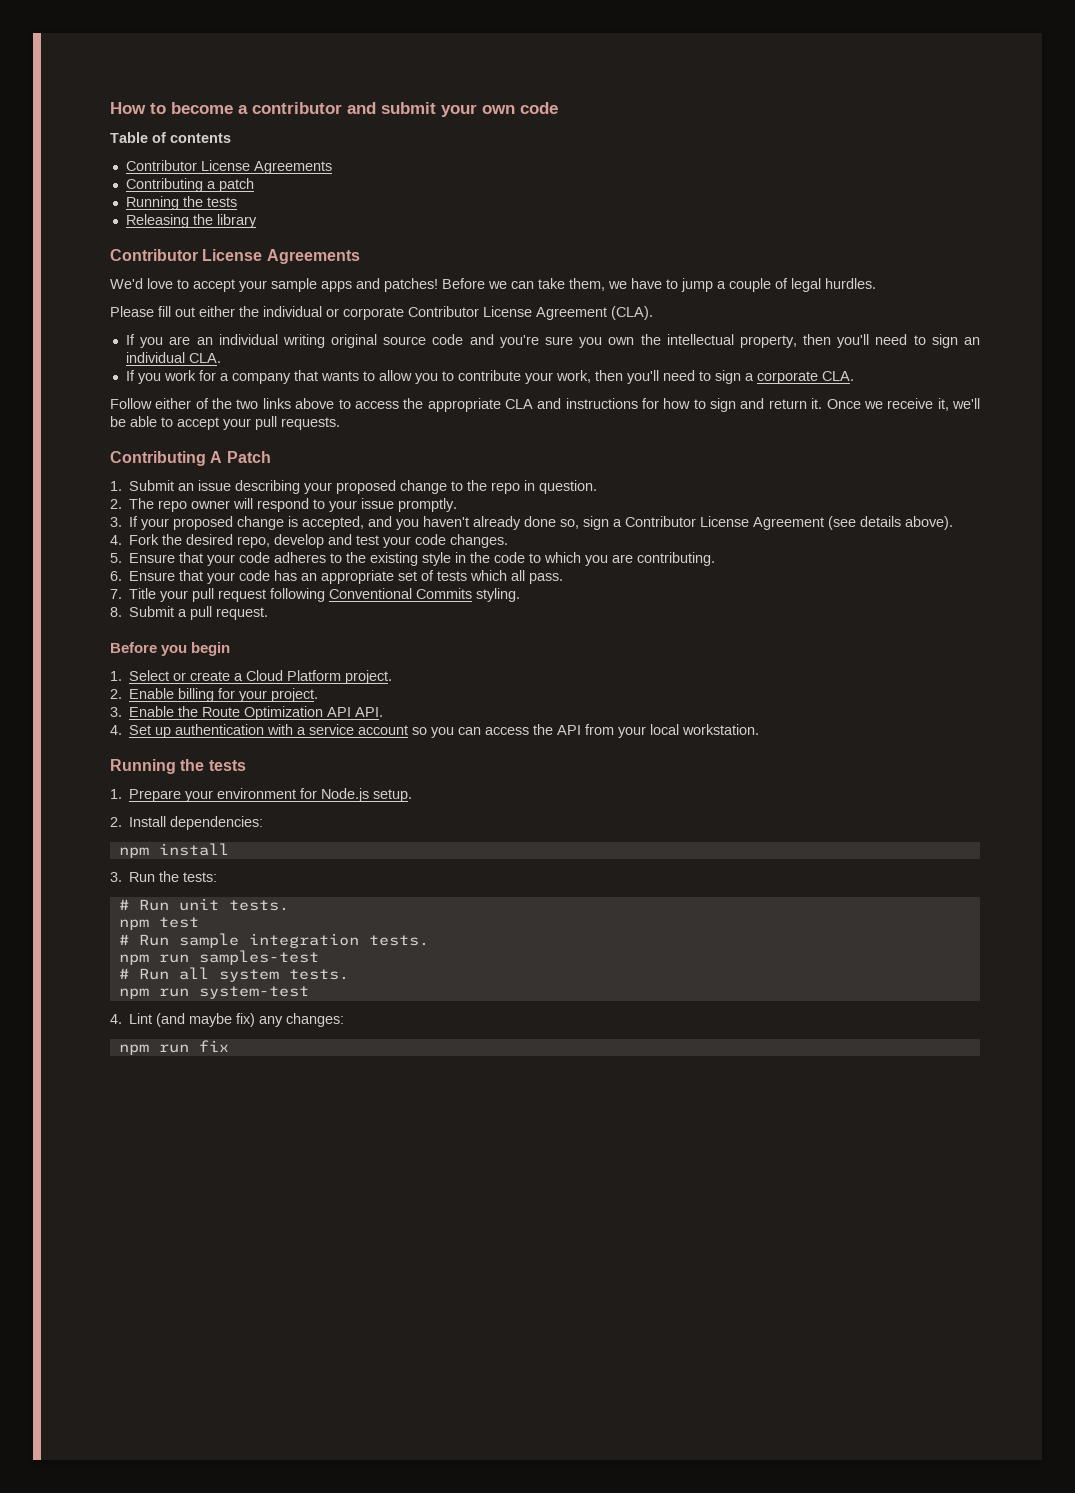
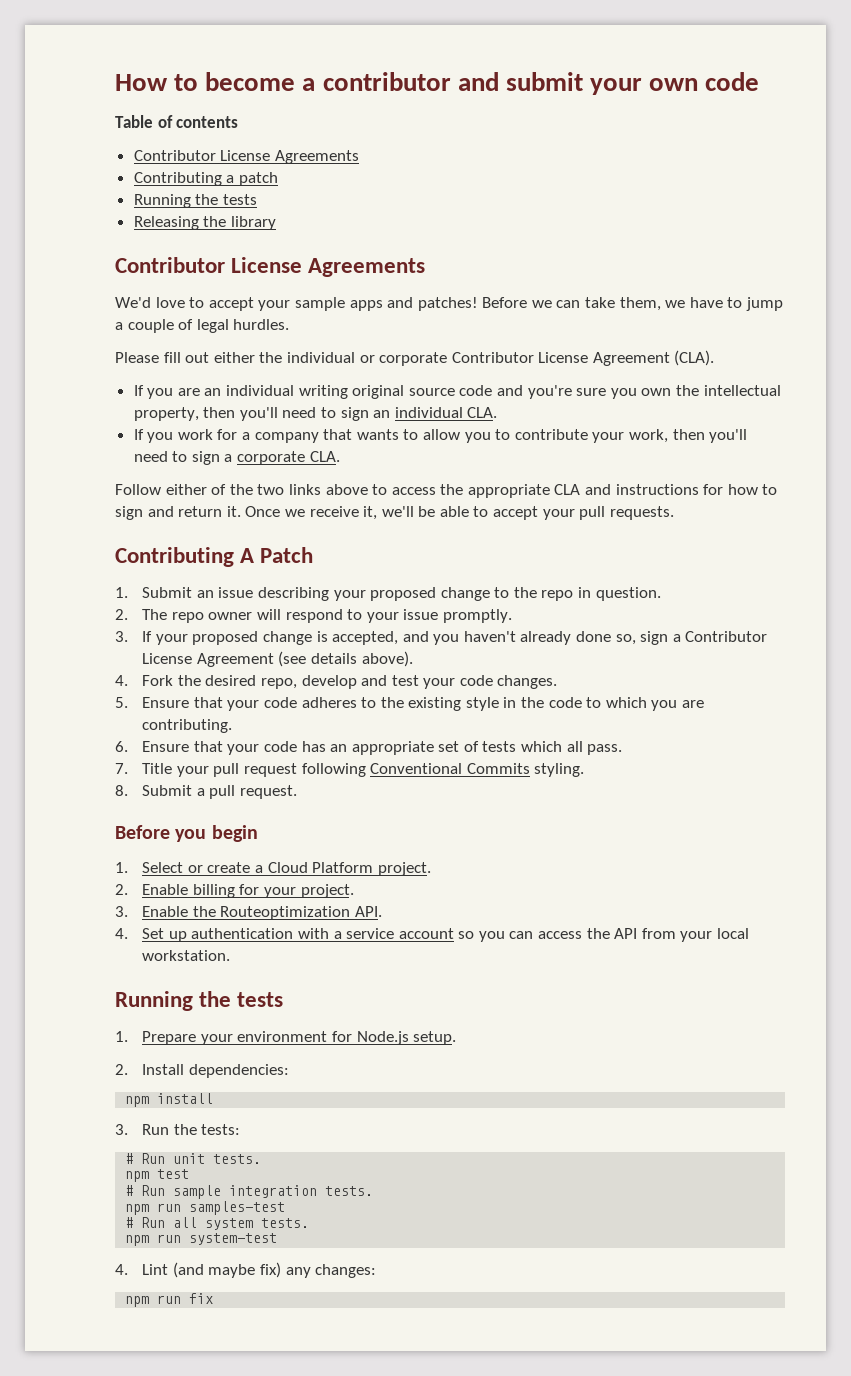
[202,706,352,720] Route Optimization API -> [220,906,351,920] Routeoptimization

